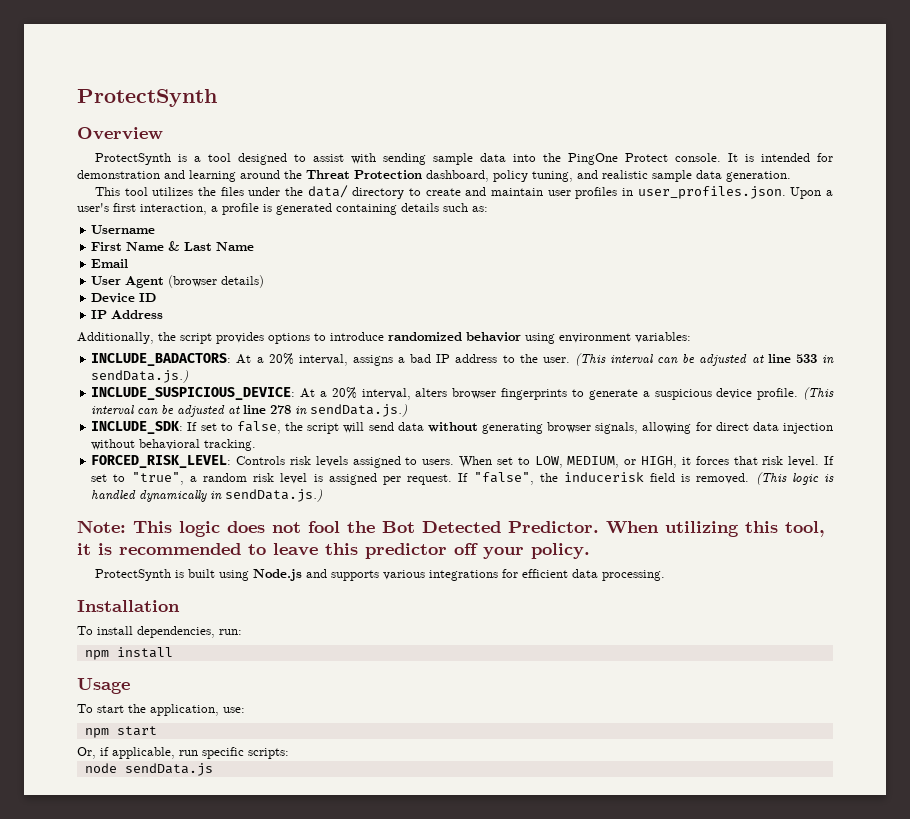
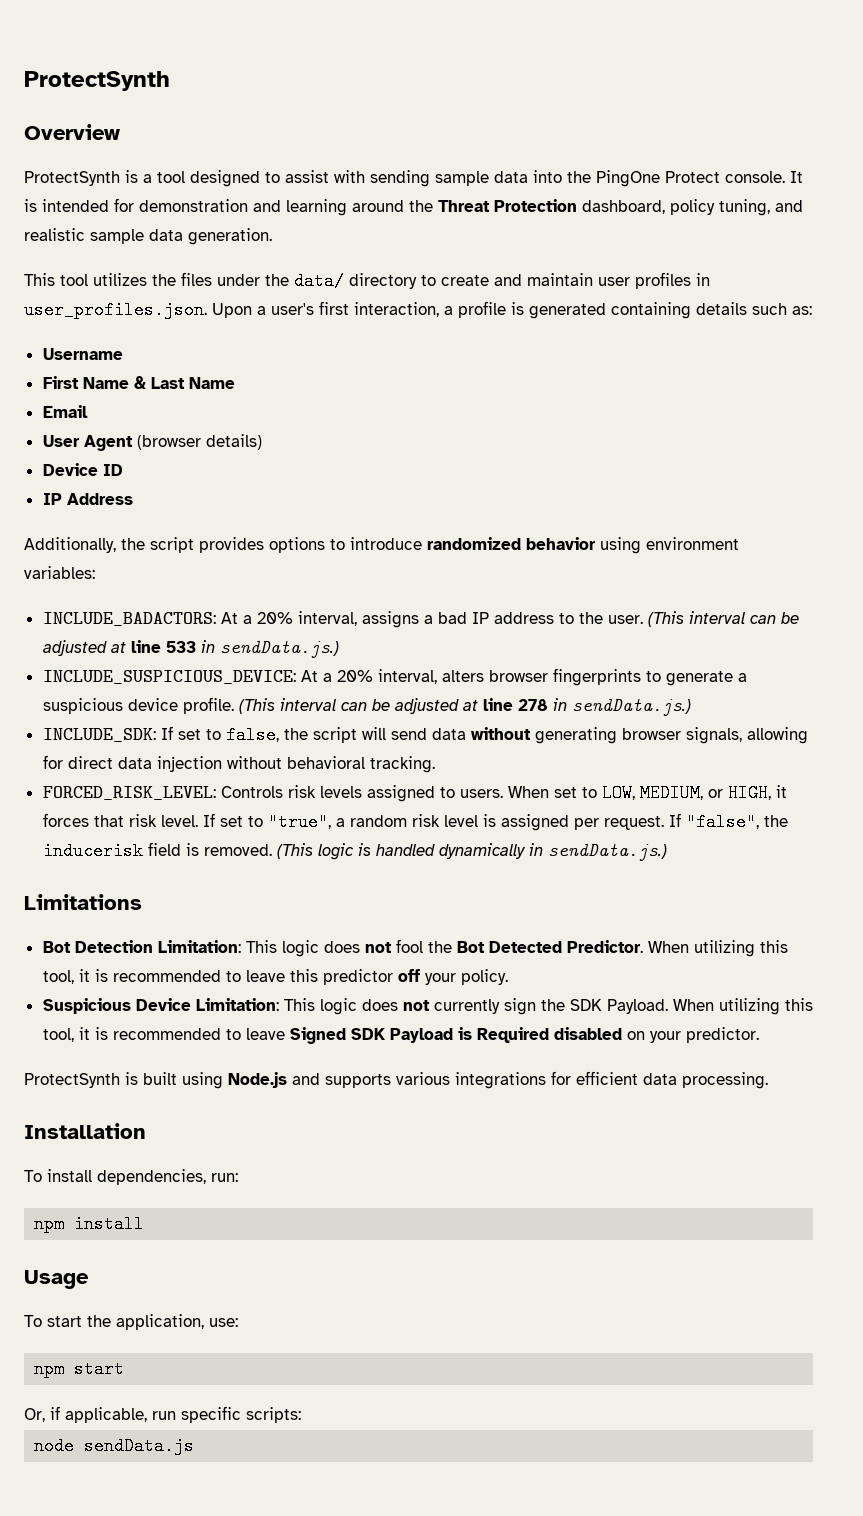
[77,520,126,533] Note: -> [24,894,142,910] [42,940,241,953] Limitations // Bot Detection Limitation:
(590, 551) none -> [42,998,813,1015] [42,1027,759,1044] // Suspicious Device Limitation: This logic does not currently sign the SDK Payload. When utilizing this tool, it is recommended to leave Signed SDK Payload is Required disabled on your predictor.

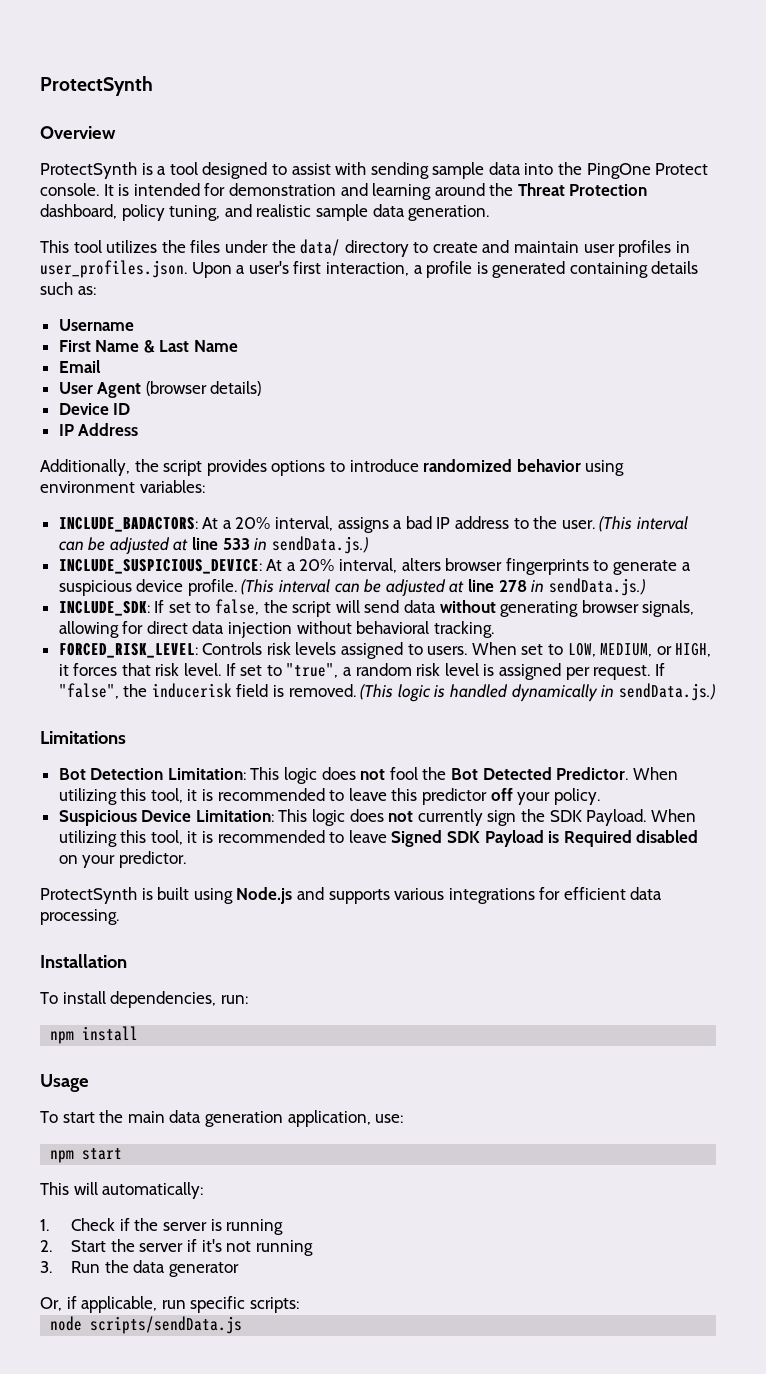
(111, 1321) none -> [127,1110,283,1127] main data generation
(125, 1369) none -> [40,1182,204,1199] [40,1218,284,1235] [40,1239,313,1256] [40,1260,240,1277] // This will automatically: // 1. Check if the server is running // 2. Start the server if it's not running // 3. Run the data generator
[84,1437,195,1455] sendData.js -> [90,1316,243,1334] scripts/sendData.js

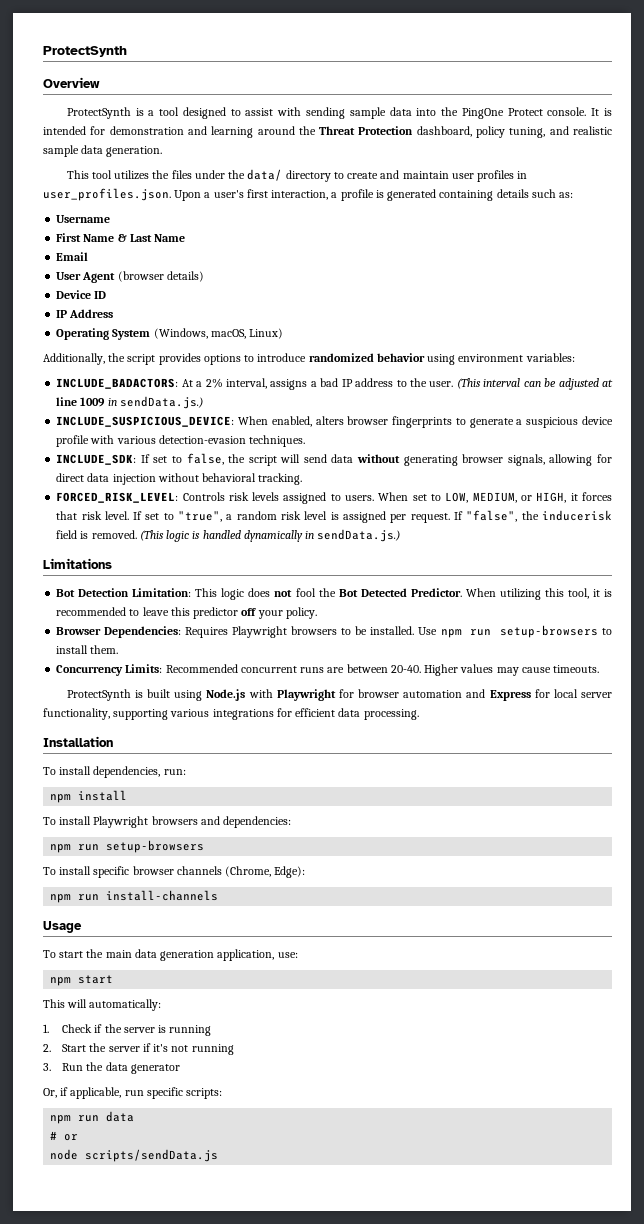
(139, 429) none -> [56,328,284,340] // Operating System (Windows, macOS, Linux)
[235,517,271,529] 20% -> [205,378,223,388] 2%
[222,538,250,550] 533 -> [80,397,106,407] 1009
[266,558,398,573] At a 20% interval, -> [237,416,312,427] When enabled,
[187,578,645,597] profile. (This interval can be adjusted at line 278 in sendData.js.) -> [56,435,306,447] profile with various detection-evasion techniques.
[58,809,696,826] [58,830,699,847] [58,851,186,868] Suspicious Device Limitation: This logic does not currently sign the SDK Payload. When utilizing this tool, it is recommended to leave Signed SDK Payload is Required disabled on your predictor. -> [56,625,612,638] [56,645,119,654] [56,664,600,676] Browser Dependencies: Requires Playwright browsers to be installed. Use npm run setup-browsers to install them. // Concurrency Limits: Recommended concurrent runs are between 20-40. Higher values may cause timeouts.
[296,887,390,904] and supports -> [248,689,612,701] [43,708,169,720] with Playwright for browser automation and Express for local server functionality, supporting
(139, 1033) none -> [43,816,292,828] [50,840,205,853] [43,866,306,878] [50,890,219,903] // To install Playwright browsers and dependencies: // npm run setup-browsers // To install specific browser channels (Chrome, Edge): // npm run install-channels
(299, 1305) none -> [50,1111,135,1124] [50,1131,79,1141] // npm run data // # or

